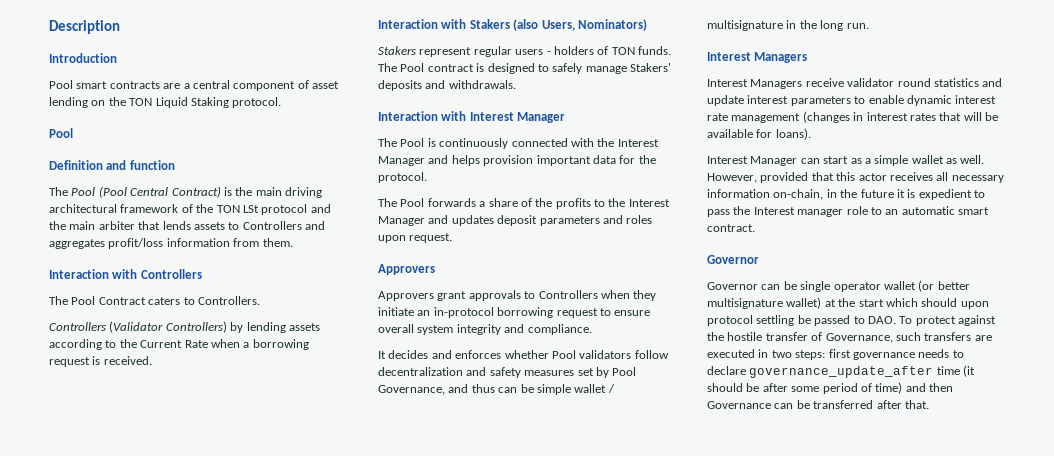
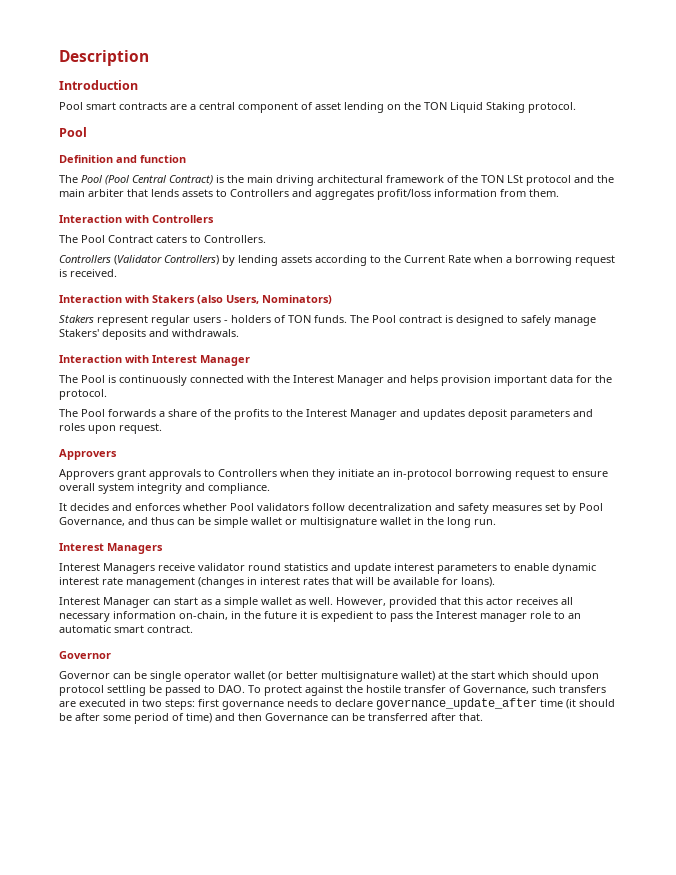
[607,384,615,393] [707,20,783,31] / multisignature -> [285,517,411,528] or multisignature wallet

